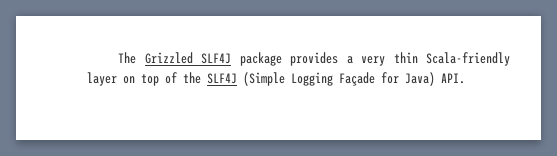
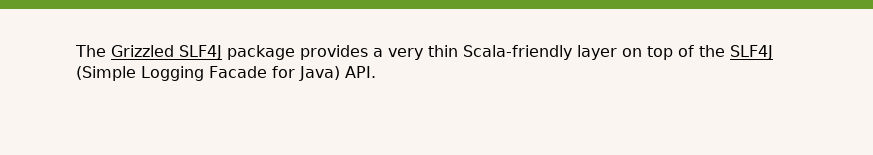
[339,72,375,86] Façade -> [209,66,267,78] Facade

